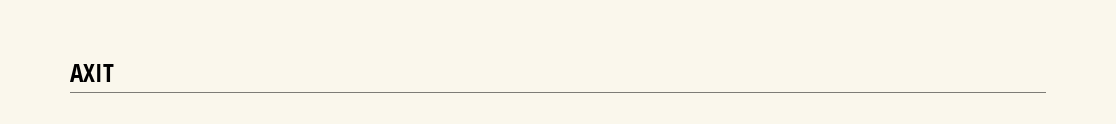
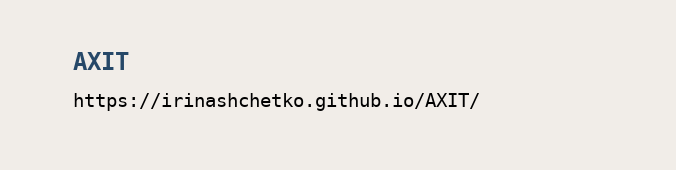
(114, 73) none -> [73,93,480,111] // https://irinashchetko.github.io/AXIT/

